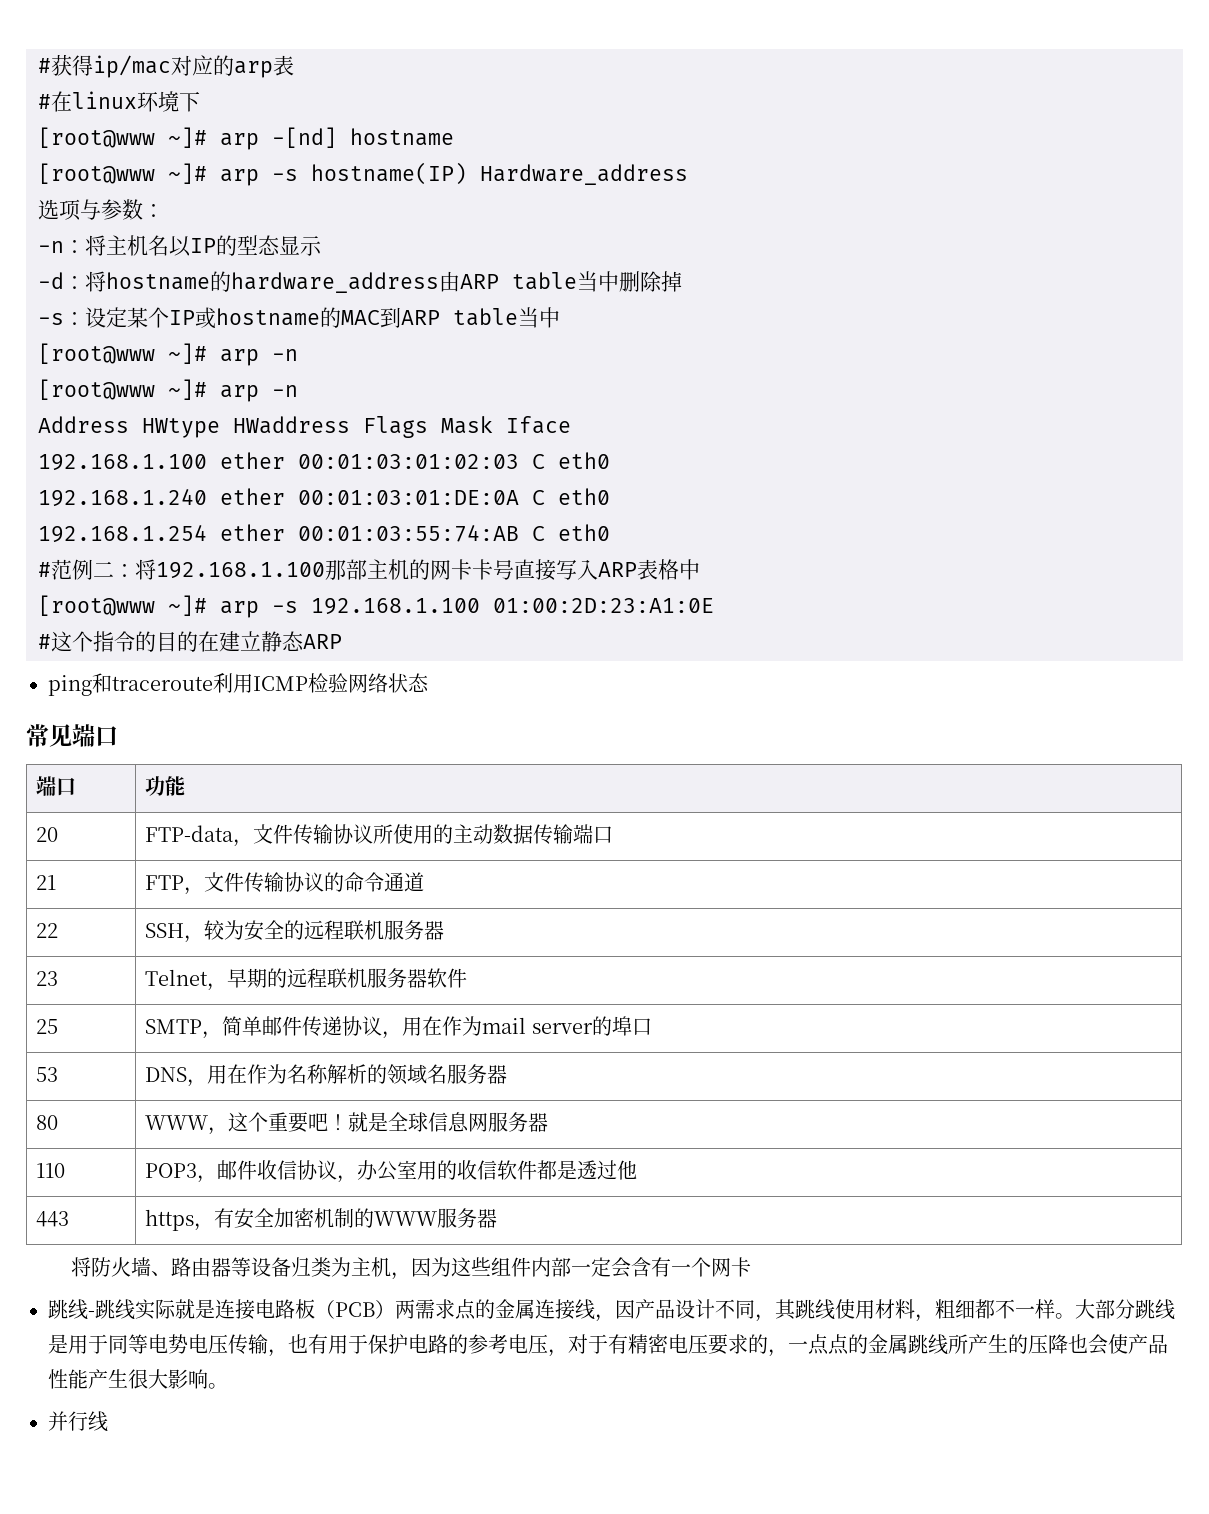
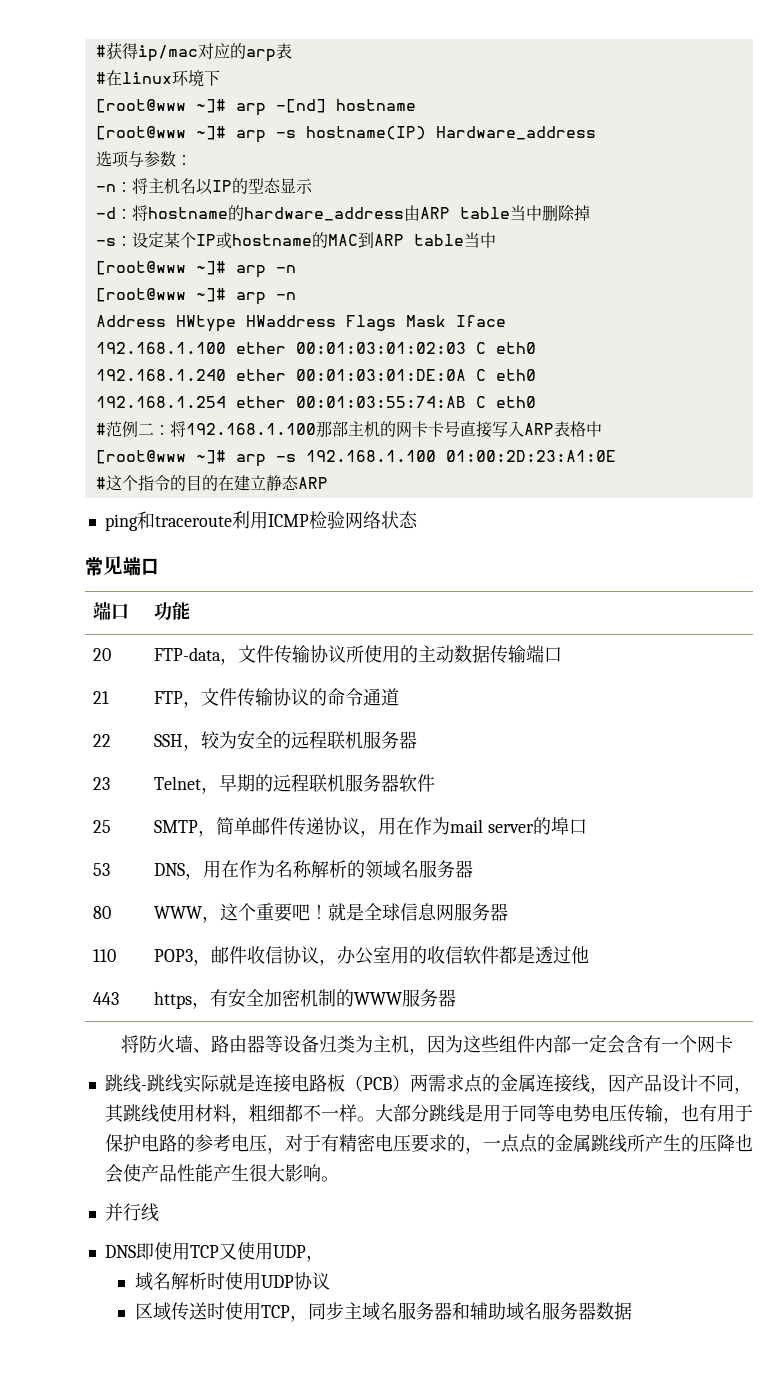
(108, 1421) none -> [104,1242,324,1262] [134,1272,330,1291] [134,1302,632,1322] // DNS即使用TCP又使用UDP， // 域名解析时使用UDP协议 // 区域传送时使用TCP，同步主域名服务器和辅助域名服务器数据

